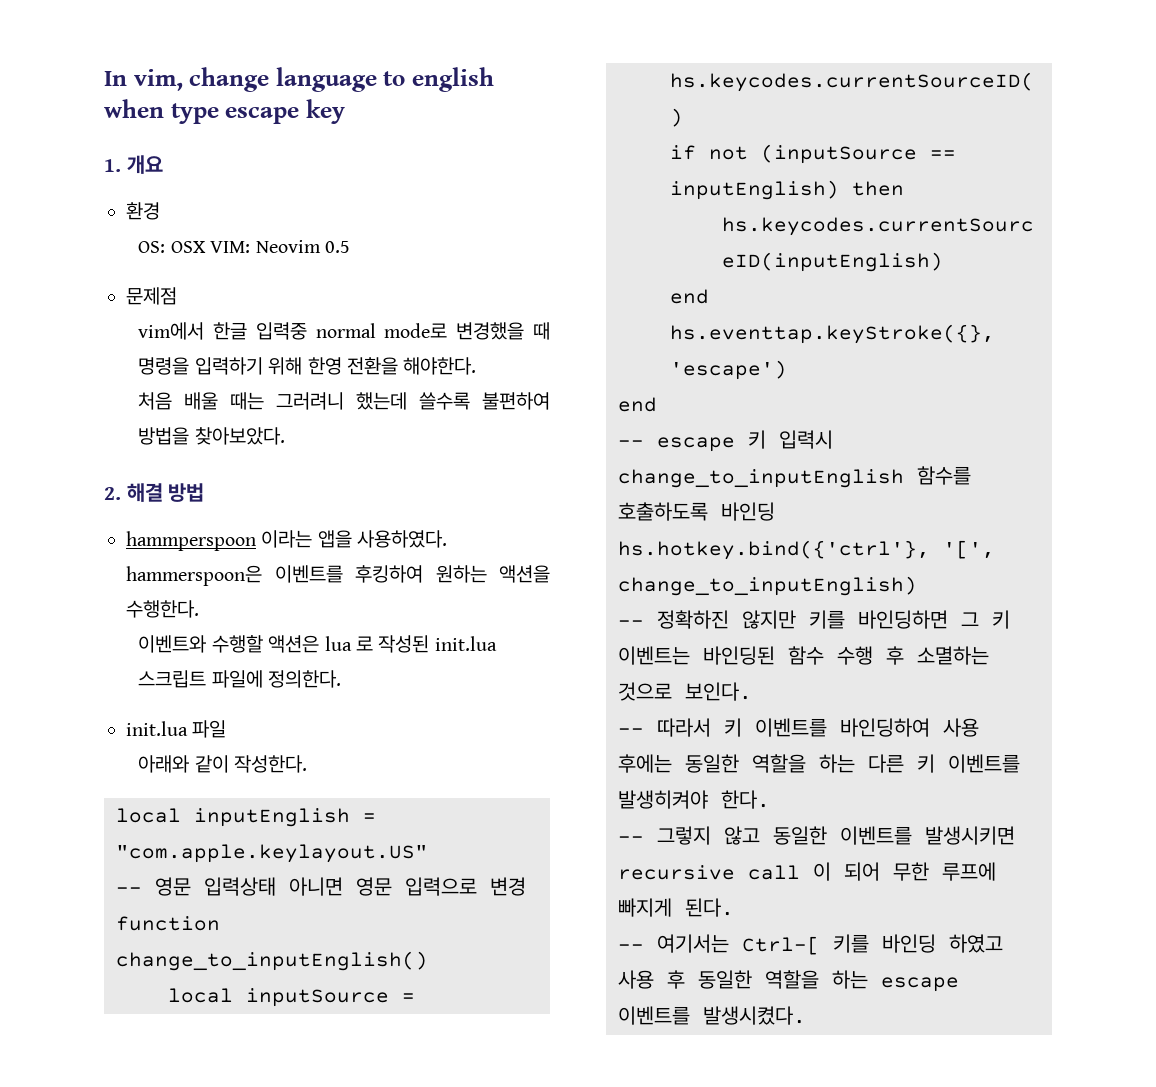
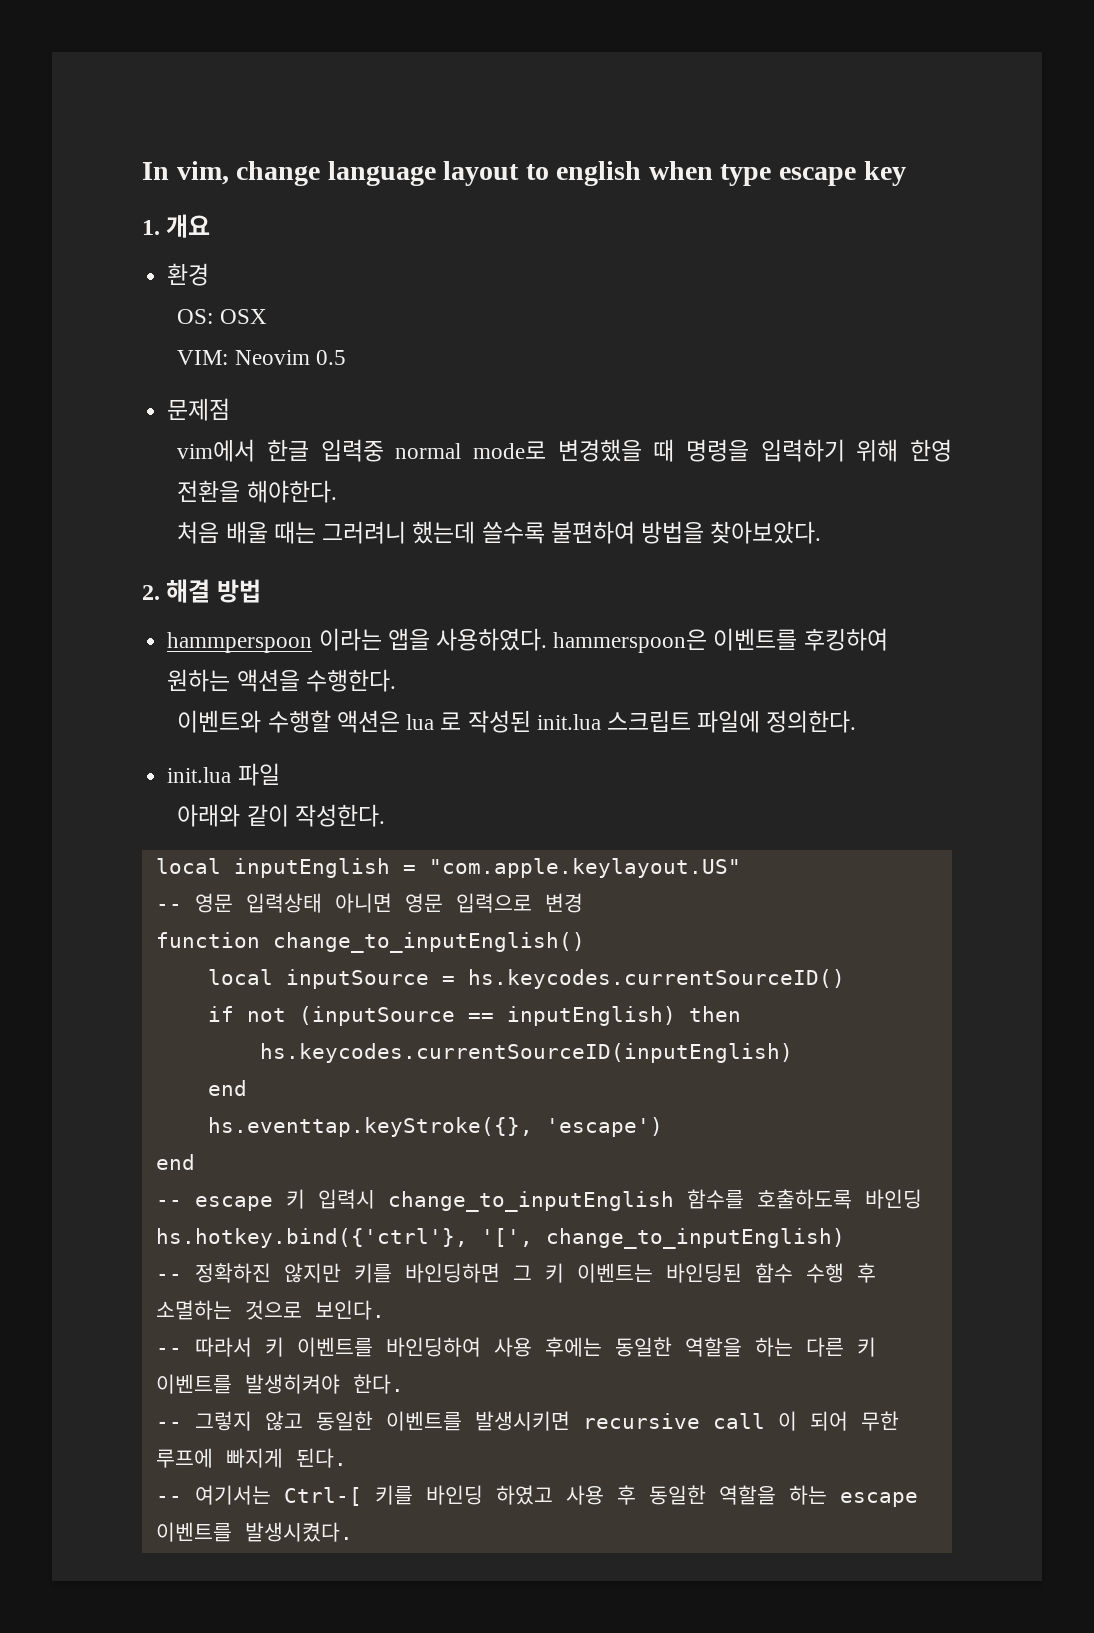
(377, 79) none -> [443,161,520,186] layout
(206, 247) none -> (267, 316) //

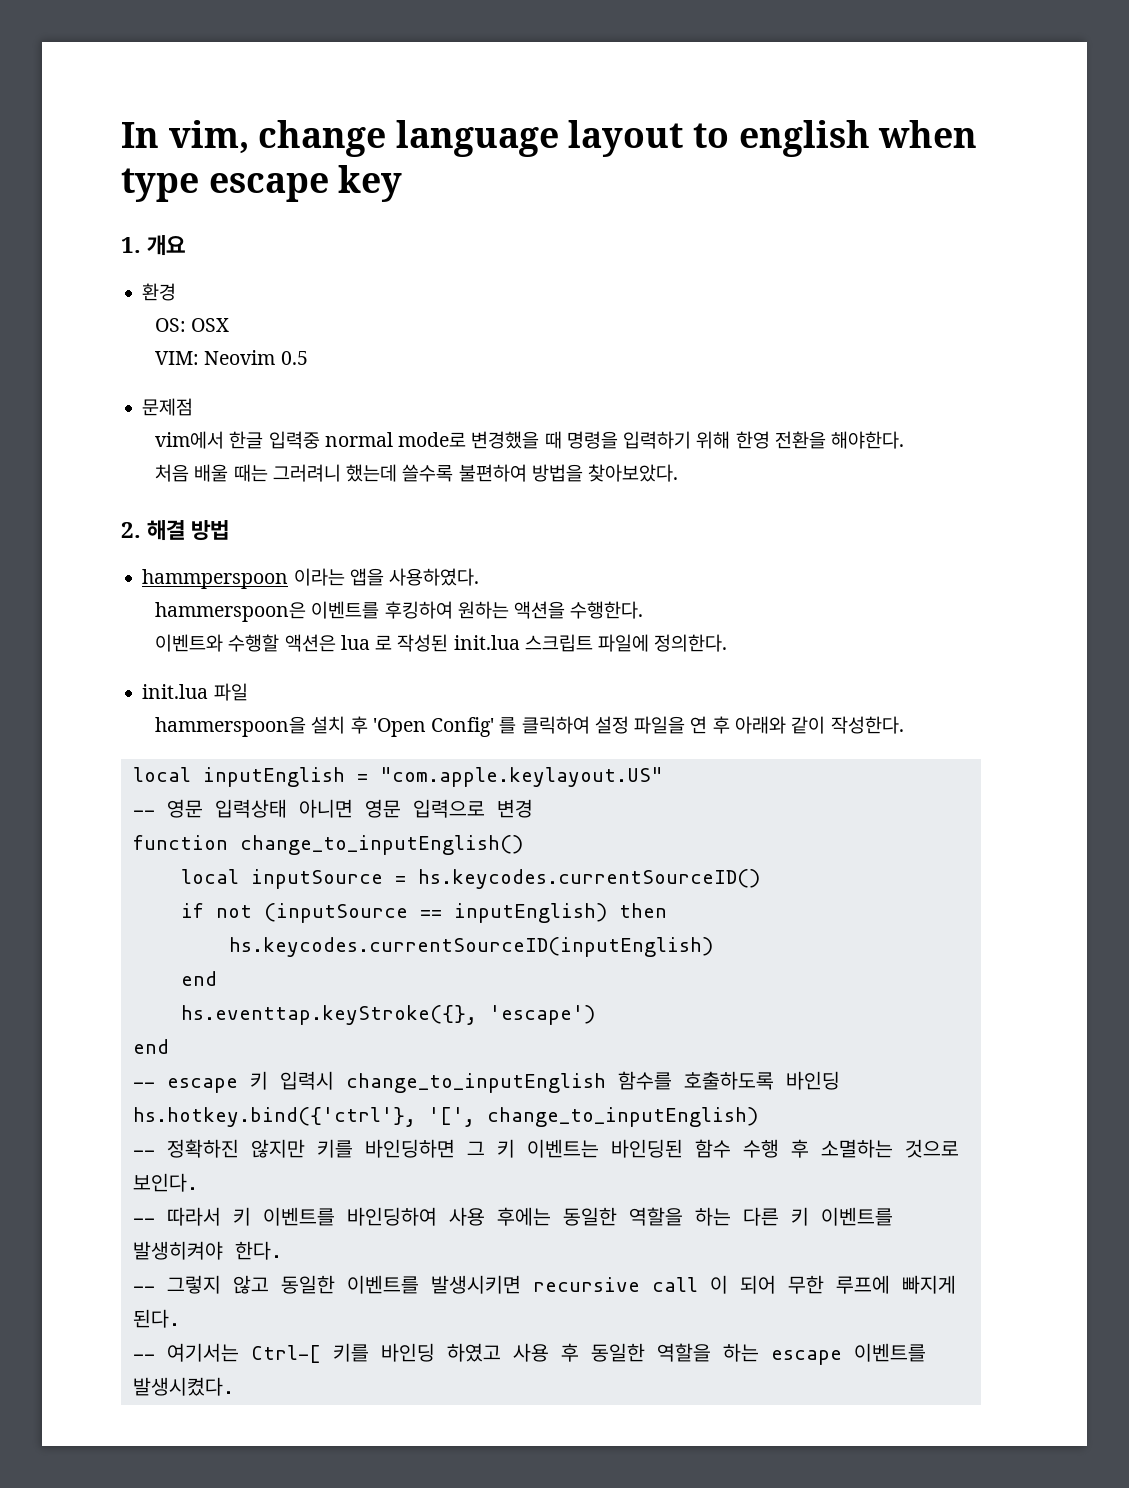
(547, 639) none -> (480, 577) //
(280, 774) none -> [155,716,730,737] hammerspoon을 설치 후 'Open Config' 를 클릭하여 설정 파일을 연 후

